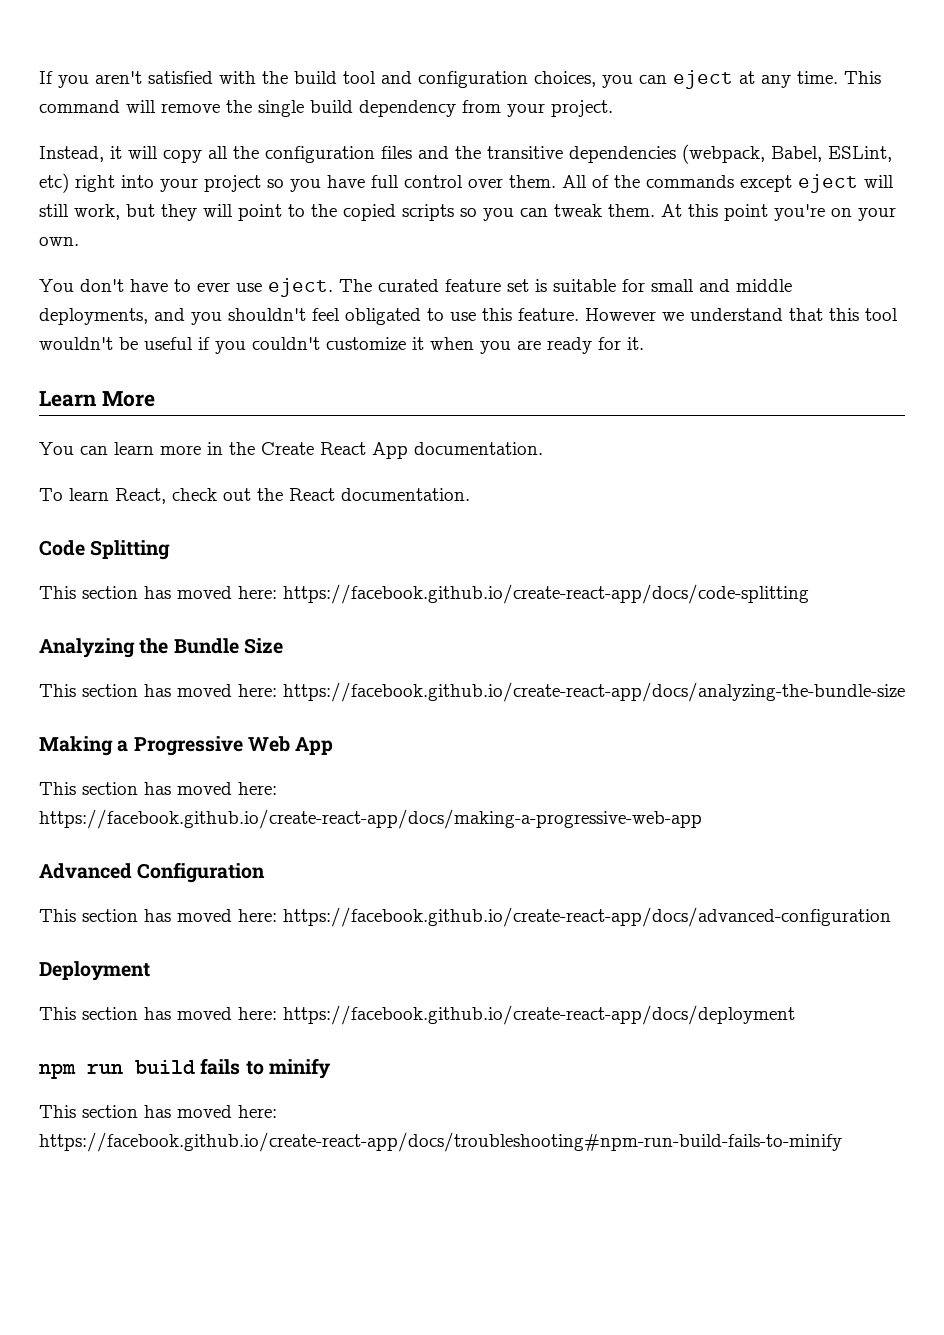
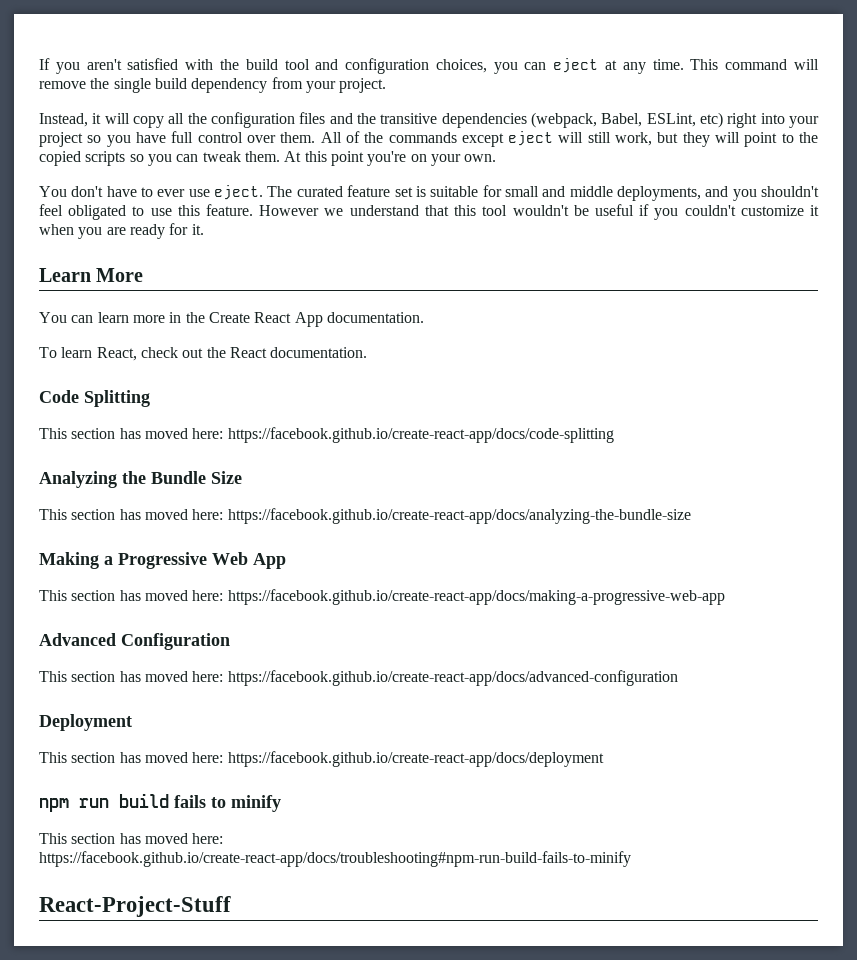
(842, 1142) none -> [39,896,231,917] // React-Project-Stuff

